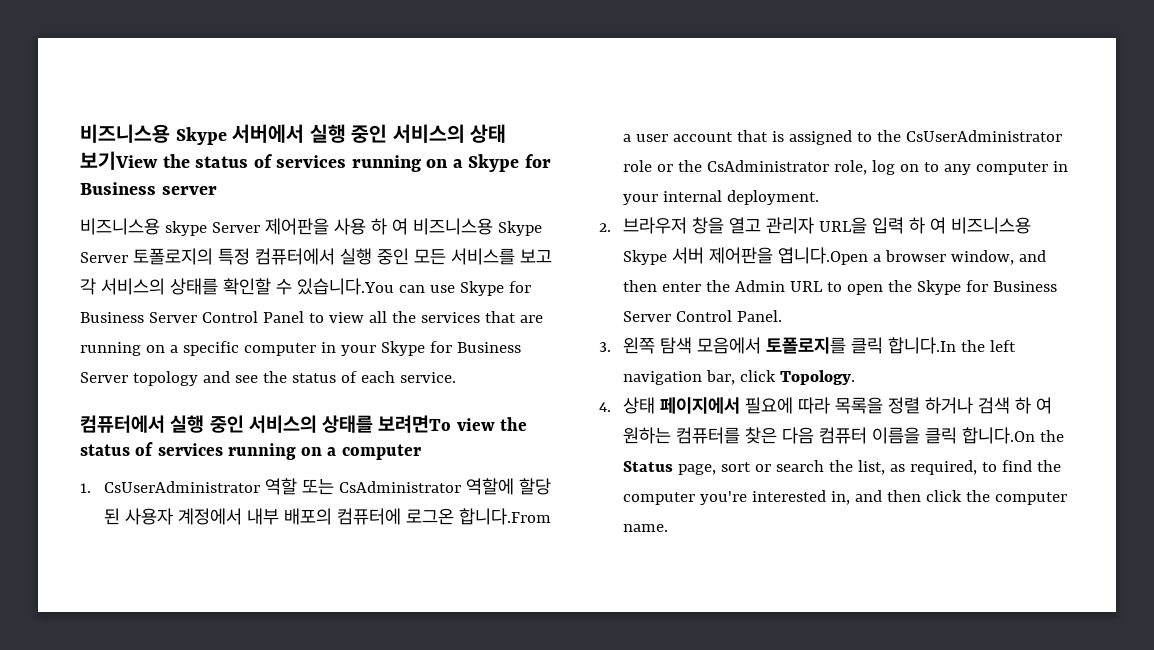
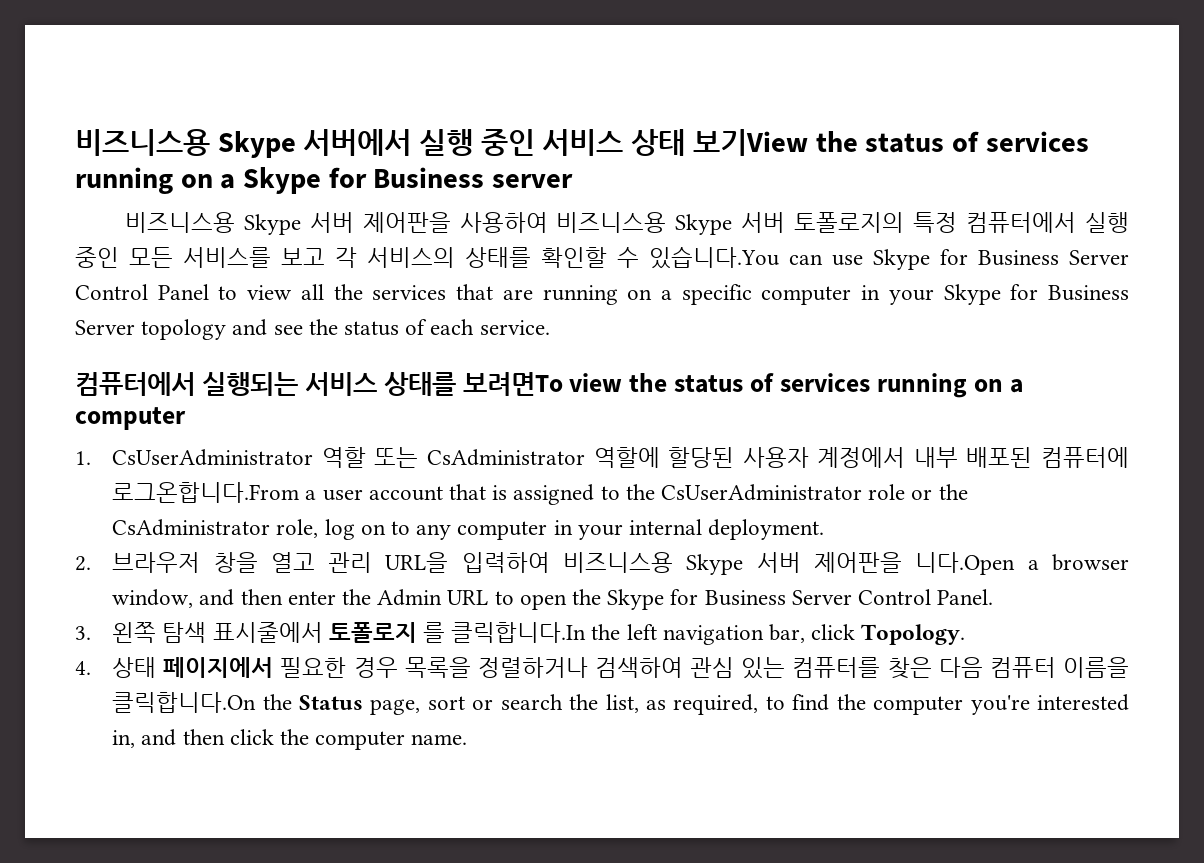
[392,124,465,143] 서비스의 -> [542,129,624,156] 서비스
[164,218,542,236] [80,252,128,263] skype Server 제어판을 사용 하 여 비즈니스용 Skype Server -> [243,212,786,235] Skype 서버 제어판을 사용하여 비즈니스용 Skype 서버
[170,415,317,433] 실행 중인 서비스의 -> [201,372,377,396] 실행되는 서비스
[519,478,552,495] [104,508,121,525] 할당 된 -> [668,447,735,468] 할당된
[284,508,552,525] 배포의 컴퓨터에 로그온 합니다.From -> [966,447,1129,468] [112,482,300,503] 배포된 컴퓨터에 로그온합니다.From
[766,217,1032,234] [623,247,869,265] 관리자 URL을 입력 하 여 비즈니스용 Skype 서버 제어판을 엽니다.Open -> [328,552,1016,575] 관리 URL을 입력하여 비즈니스용 Skype 서버 제어판을 니다.Open
[697,337,957,354] 모음에서 토폴로지를 클릭 합니다.In -> [212,622,587,643] 표시줄에서 토폴로지 를 클릭합니다.In
[745,397,1053,414] [623,427,672,444] 필요에 따라 목록을 정렬 하거나 검색 하 여 원하는 -> [280,657,786,679] 필요한 경우 목록을 정렬하거나 검색하여 관심 있는
[925,427,1036,444] 클릭 합니다.On -> [112,692,257,713] 클릭합니다.On

